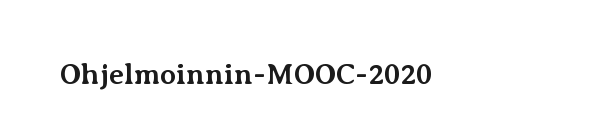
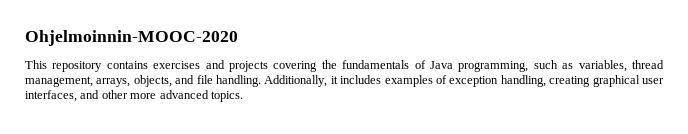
(432, 76) none -> [25,60,664,72] [25,75,664,87] [25,90,243,102] // This repository contains exercises and projects covering the fundamentals of Java programming, such as variables, thread management, arrays, objects, and file handling. Additionally, it includes examples of exception handling, creating graphical user interfaces, and other more advanced topics.

